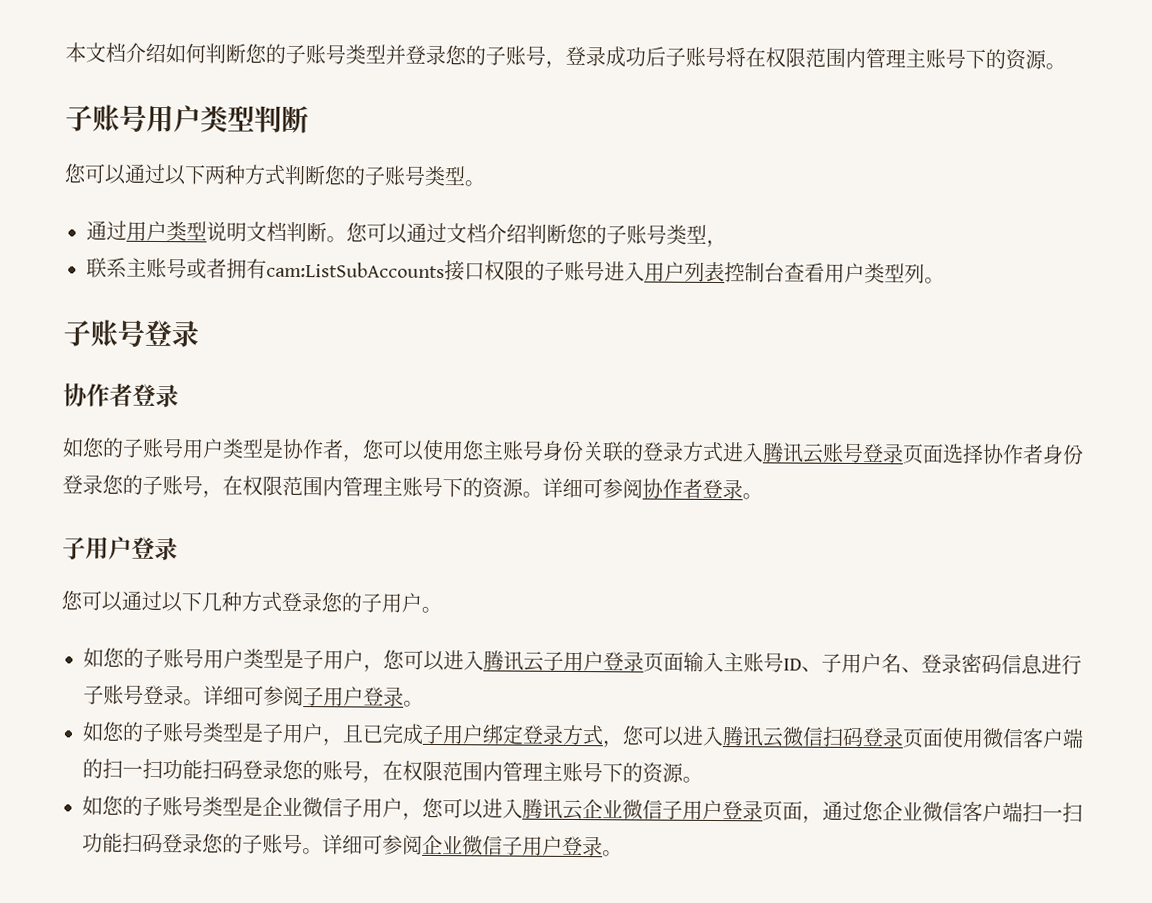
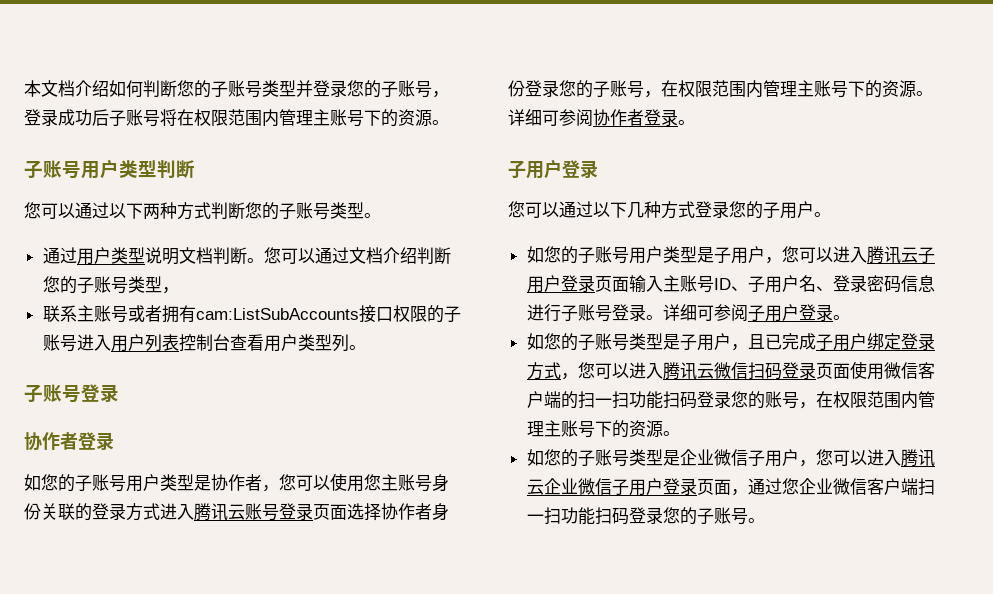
[322,834,623,857] 详细可参阅企业微信子用户登录。 -> (765, 520) none

